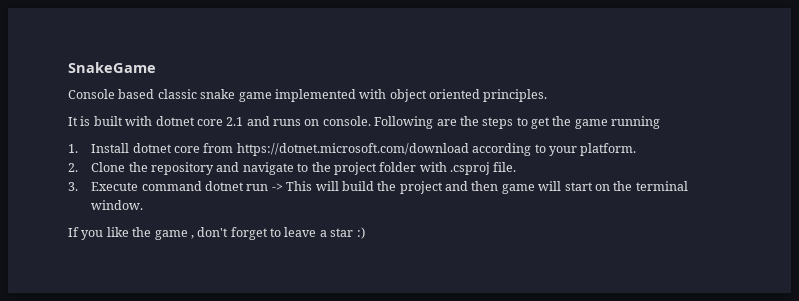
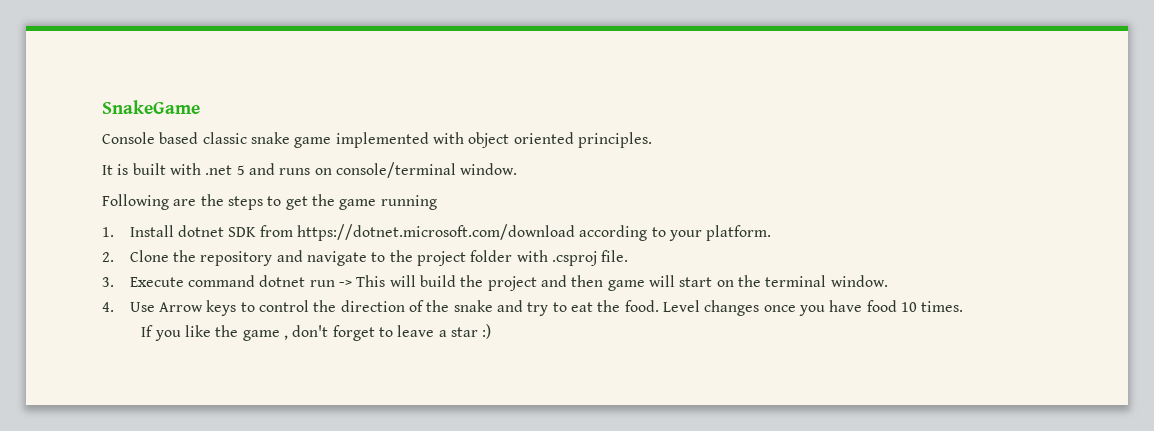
[155,116,244,126] dotnet core 2.1 -> [205,165,245,175] .net 5
[322,116,371,126] console. -> [335,162,518,178] console/terminal window. //
[173,146,200,153] core -> [228,227,257,237] SDK
(144, 205) none -> [102,300,964,316] // 4. Use Arrow keys to control the direction of the snake and try to eat the food. Level changes once you have food 10 times.

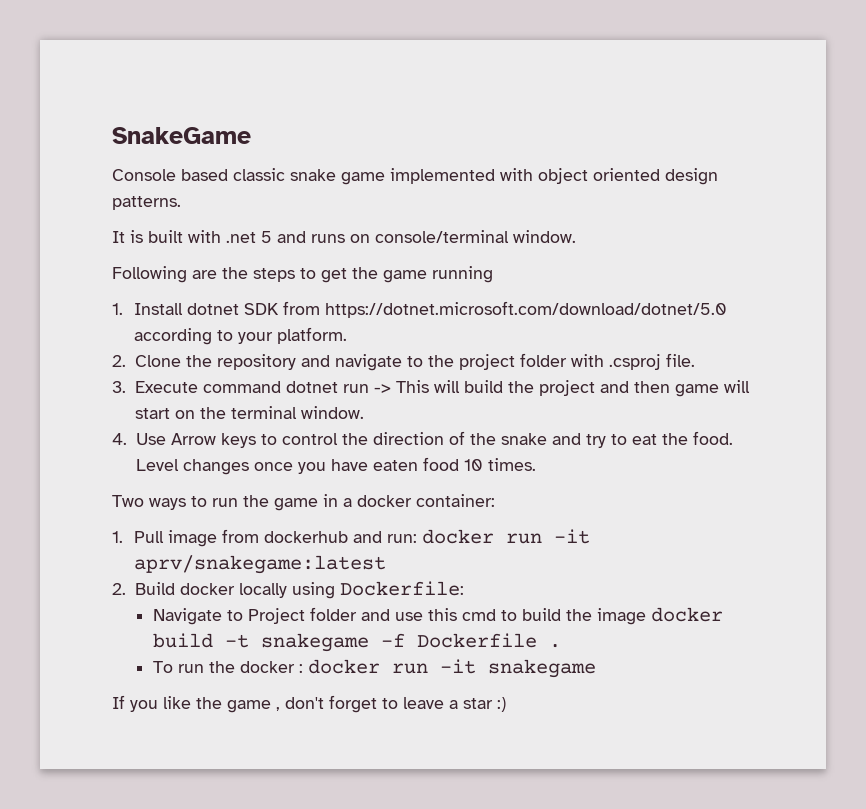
[577,132,652,148] principles. -> [665,168,718,185] [112,196,181,210] design patterns.
[297,224,576,241] https://dotnet.microsoft.com/download -> [324,301,727,318] https://dotnet.microsoft.com/download/dotnet/5.0
(863, 306) none -> [372,460,418,471] eaten
(964, 306) none -> [112,494,495,511] [112,529,590,547] [133,555,386,574] [112,581,464,599] [153,607,724,625] [153,633,562,652] [153,659,597,678] // Two ways to run the game in a docker container: // 1. Pull image from dockerhub and run: docker run -it aprv/snakegame:latest // 2. Build docker locally using Dockerfile: // Navigate to Project folder and use this cmd to build the image docker build -t snakegame -f Dockerfile . // To run the docker : docker run -it snakegame

